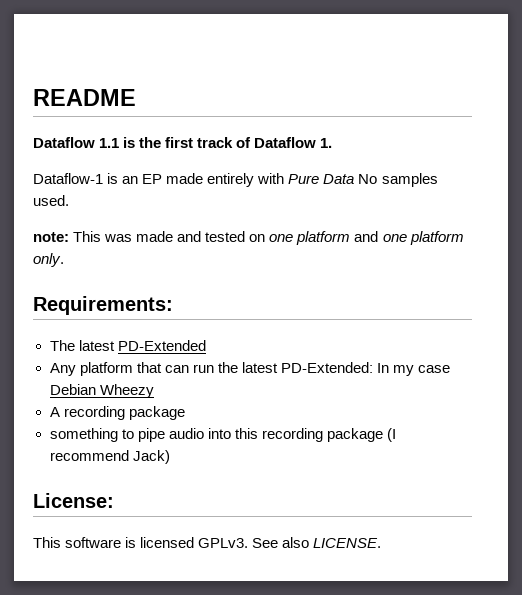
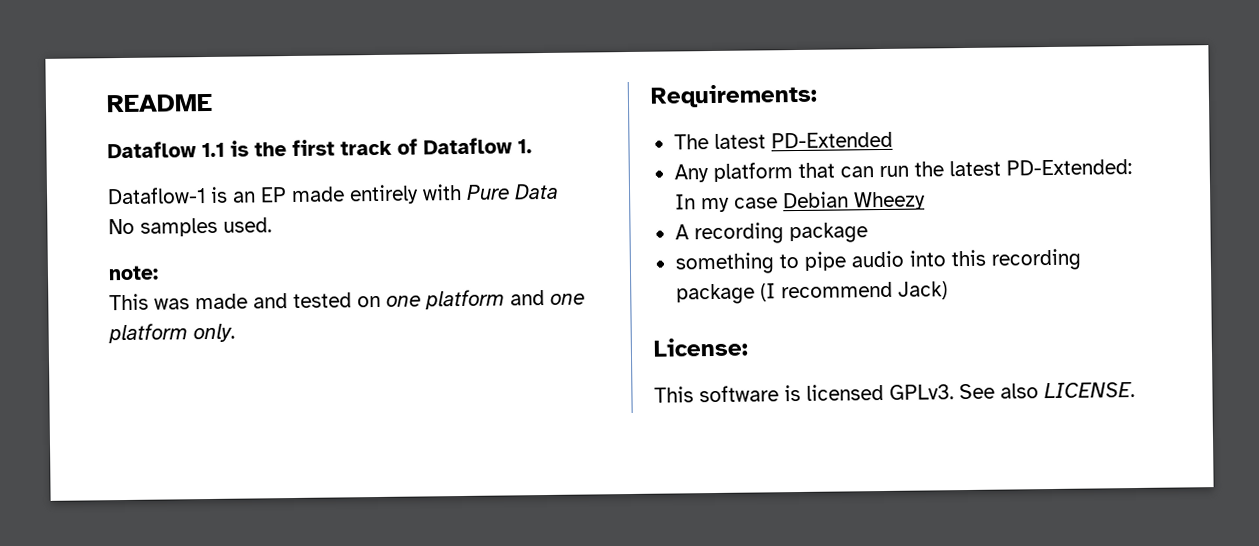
(355, 179) none -> (559, 191) //
(69, 237) none -> (159, 273) //

